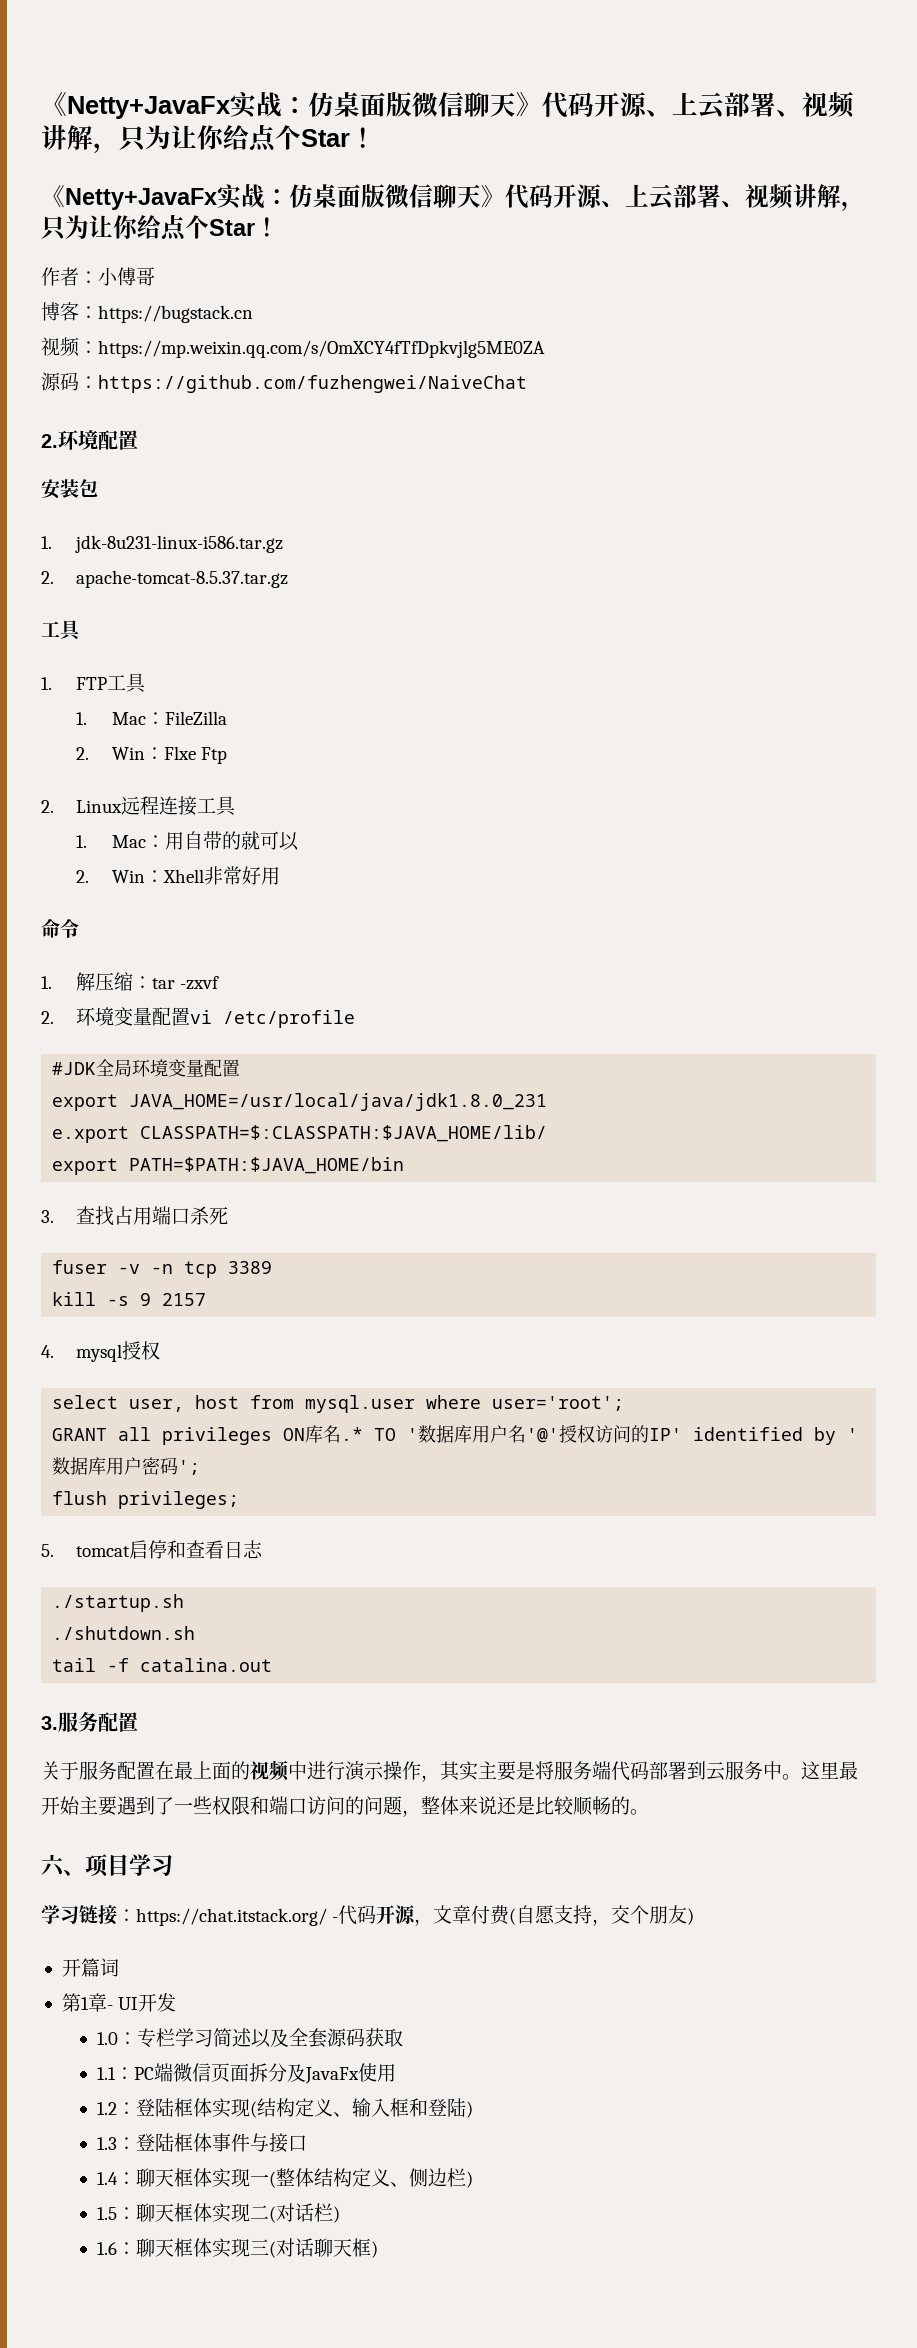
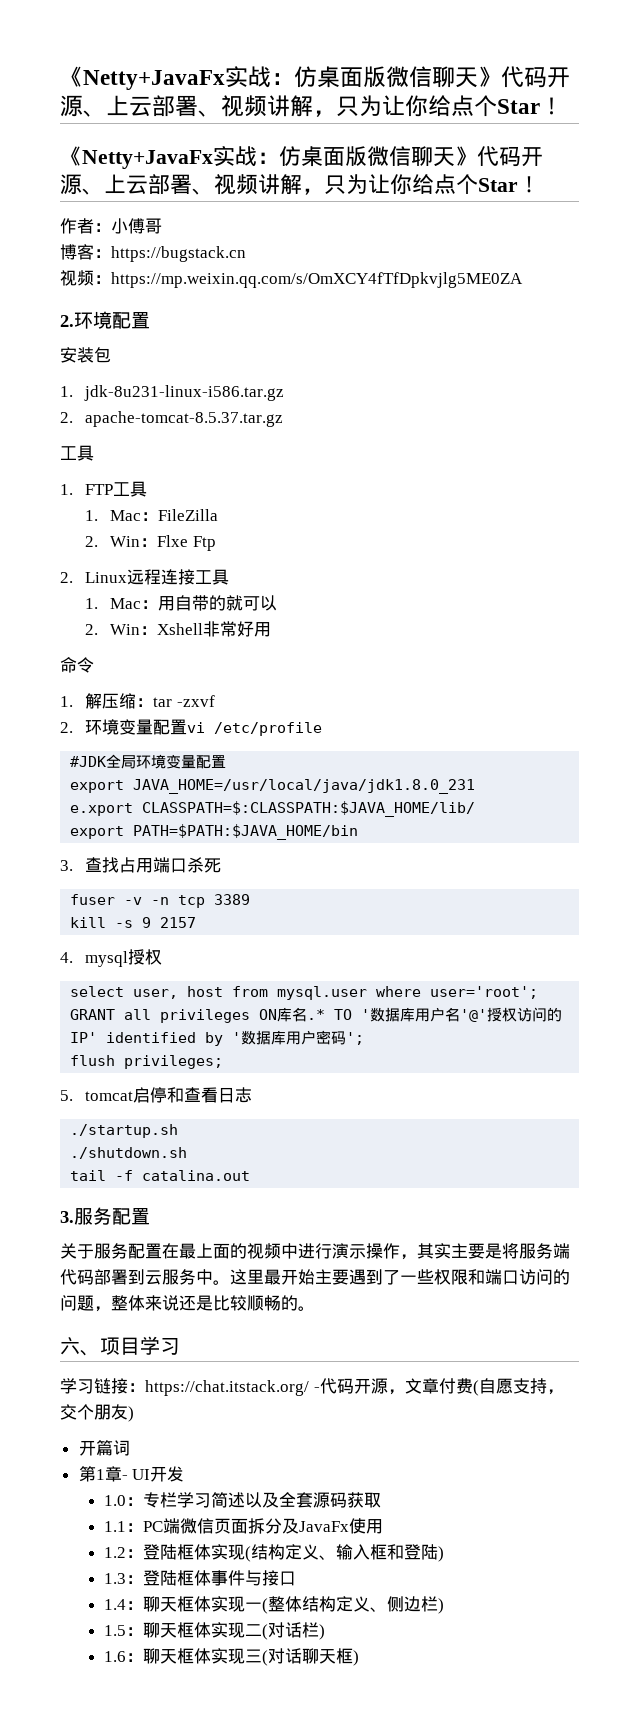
[41,372,527,393] // 源码：https://github.com/fuzhengwei/NaiveChat -> (523, 280) none
[162,869,204,883] Xhell -> [157,623,204,635] Xshell

